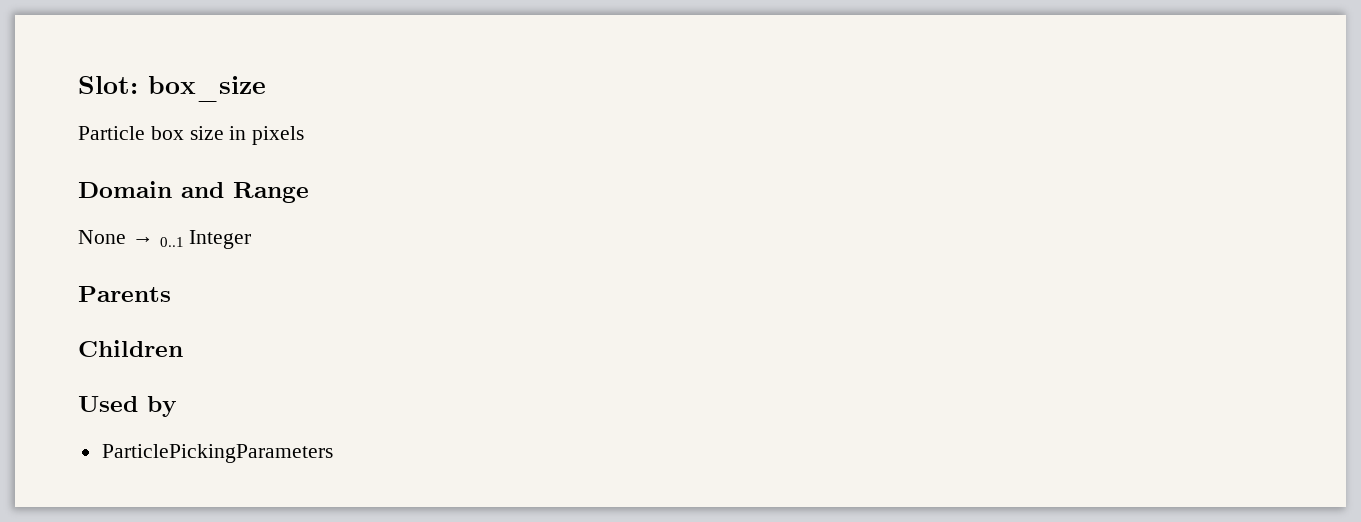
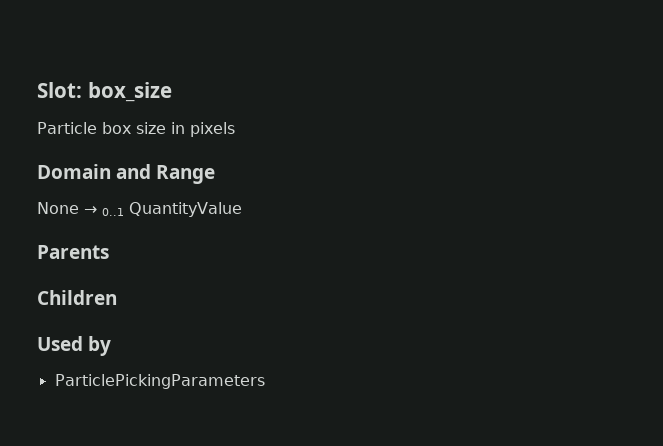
[189,230,252,249] Integer -> [129,202,242,217] QuantityValue

